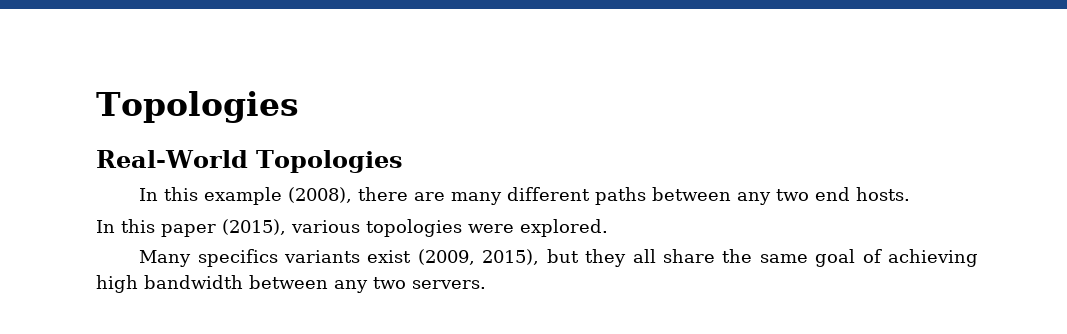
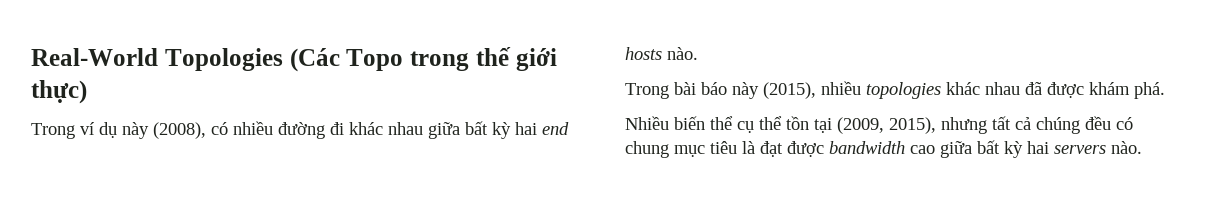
[96,91,299,123] Topologies // -> (31, 57) none
[139,187,911,205] [96,219,608,237] [139,249,978,267] [96,275,486,293] // In this example (2008), there are many different paths between any two end hosts. // In this paper (2015), various topologies were explored. // Many specifics variants exist (2009, 2015), but they all share the same goal of achieving high bandwidth between any two servers. -> [289,47,557,72] [31,80,87,104] [31,121,569,139] [625,47,698,60] [625,81,1165,99] [625,116,1133,134] [625,140,1142,158] (Các Topo trong thế giới thực) // Trong ví dụ này (2008), có nhiều đường đi khác nhau giữa bất kỳ hai end hosts nào. // Trong bài báo này (2015), nhiều topologies khác nhau đã được khám phá. // Nhiều biến thể cụ thể tồn tại (2009, 2015), nhưng tất cả chúng đều có chung mục tiêu là đạt được bandwidth cao giữa bất kỳ hai servers nào.

